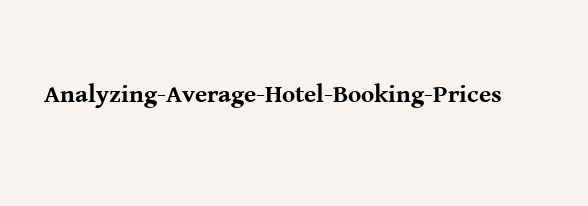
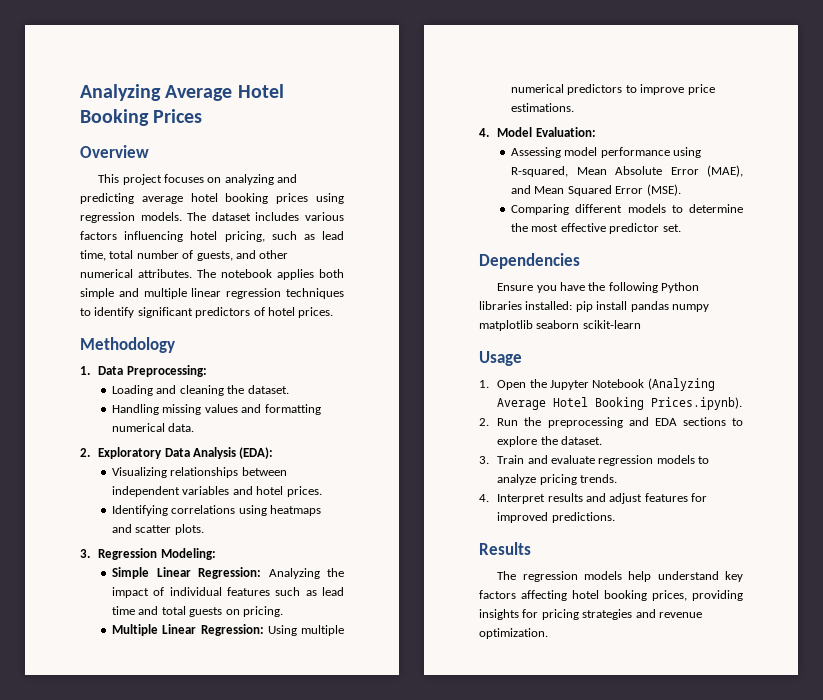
[44,83,502,108] Analyzing-Average-Hotel-Booking-Prices -> [80,84,284,101] [80,109,203,126] [80,145,149,158] [98,174,298,185] [80,193,344,204] [80,212,344,223] [80,231,344,242] [80,250,289,261] [80,269,344,280] [80,288,344,299] [80,307,334,318] [80,337,175,353] [80,365,207,377] [112,385,289,396] [112,404,321,415] [112,423,195,432] [80,447,274,459] [112,467,287,478] [112,486,322,497] [112,505,322,516] [112,524,204,535] [80,548,216,560] [112,567,344,579] [112,587,344,598] [112,606,283,617] [112,624,344,636] [511,84,715,95] [511,103,575,112] [479,127,596,137] [511,147,702,158] [511,165,743,177] [511,184,681,196] [511,204,743,215] [511,223,681,234] [479,253,580,269] [497,282,700,293] [479,301,709,312] [479,320,641,331] [479,351,522,366] [479,378,715,391] [497,397,743,410] [479,417,743,428] [497,436,603,447] [479,455,710,466] [497,474,618,485] [479,493,708,504] [497,512,615,523] [479,542,531,555] [497,571,743,582] [479,590,743,601] [479,609,702,620] [479,628,548,639] Analyzing Average Hotel Booking Prices // Overview // This project focuses on analyzing and predicting average hotel booking prices using regression models. The dataset includes various factors influencing hotel pricing, such as lead time, total number of guests, and other numerical attributes. The notebook applies both simple and multiple linear regression techniques to identify significant predictors of hotel prices. // Methodology // 1. Data Preprocessing: // Loading and cleaning the dataset. // Handling missing values and formatting numerical data. // 2. Exploratory Data Analysis (EDA): // Visualizing relationships between independent variables and hotel prices. // Identifying correlations using heatmaps and scatter plots. // 3. Regression Modeling: // Simple Linear Regression: Analyzing the impact of individual features such as lead time and total guests on pricing. // Multiple Linear Regression: Using multiple numerical predictors to improve price estimations. // 4. Model Evaluation: // Assessing model performance using R-squared, Mean Absolute Error (MAE), and Mean Squared Error (MSE). // Comparing different models to determine the most effective predictor set. // Dependencies // Ensure you have the following Python libraries installed: pip install pandas numpy matplotlib seaborn scikit-learn // Usage // 1. Open the Jupyter Notebook (Analyzing Average Hotel Booking Prices.ipynb). // 2. Run the preprocessing and EDA sections to explore the dataset. // 3. Train and evaluate regression models to analyze pricing trends. // 4. Interpret results and adjust features for improved predictions. // Results // The regression models help understand key factors affecting hotel booking prices, providing insights for pricing strategies and revenue optimization.

